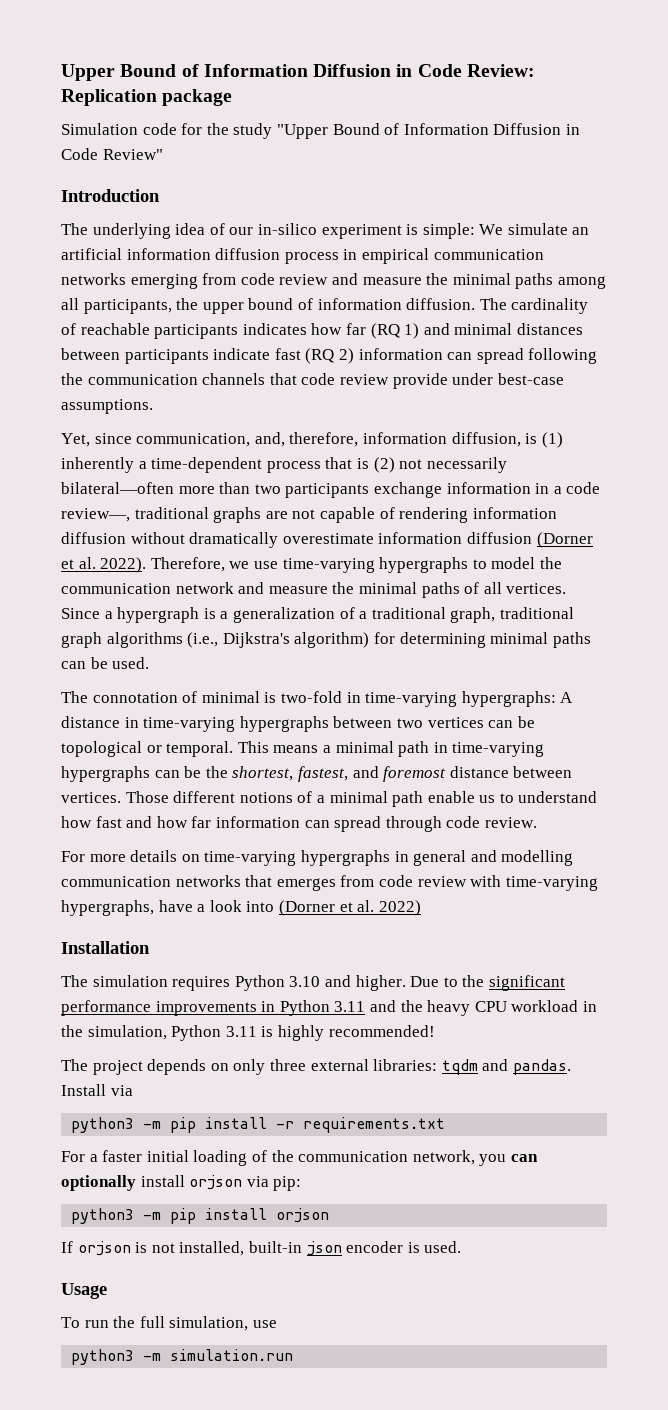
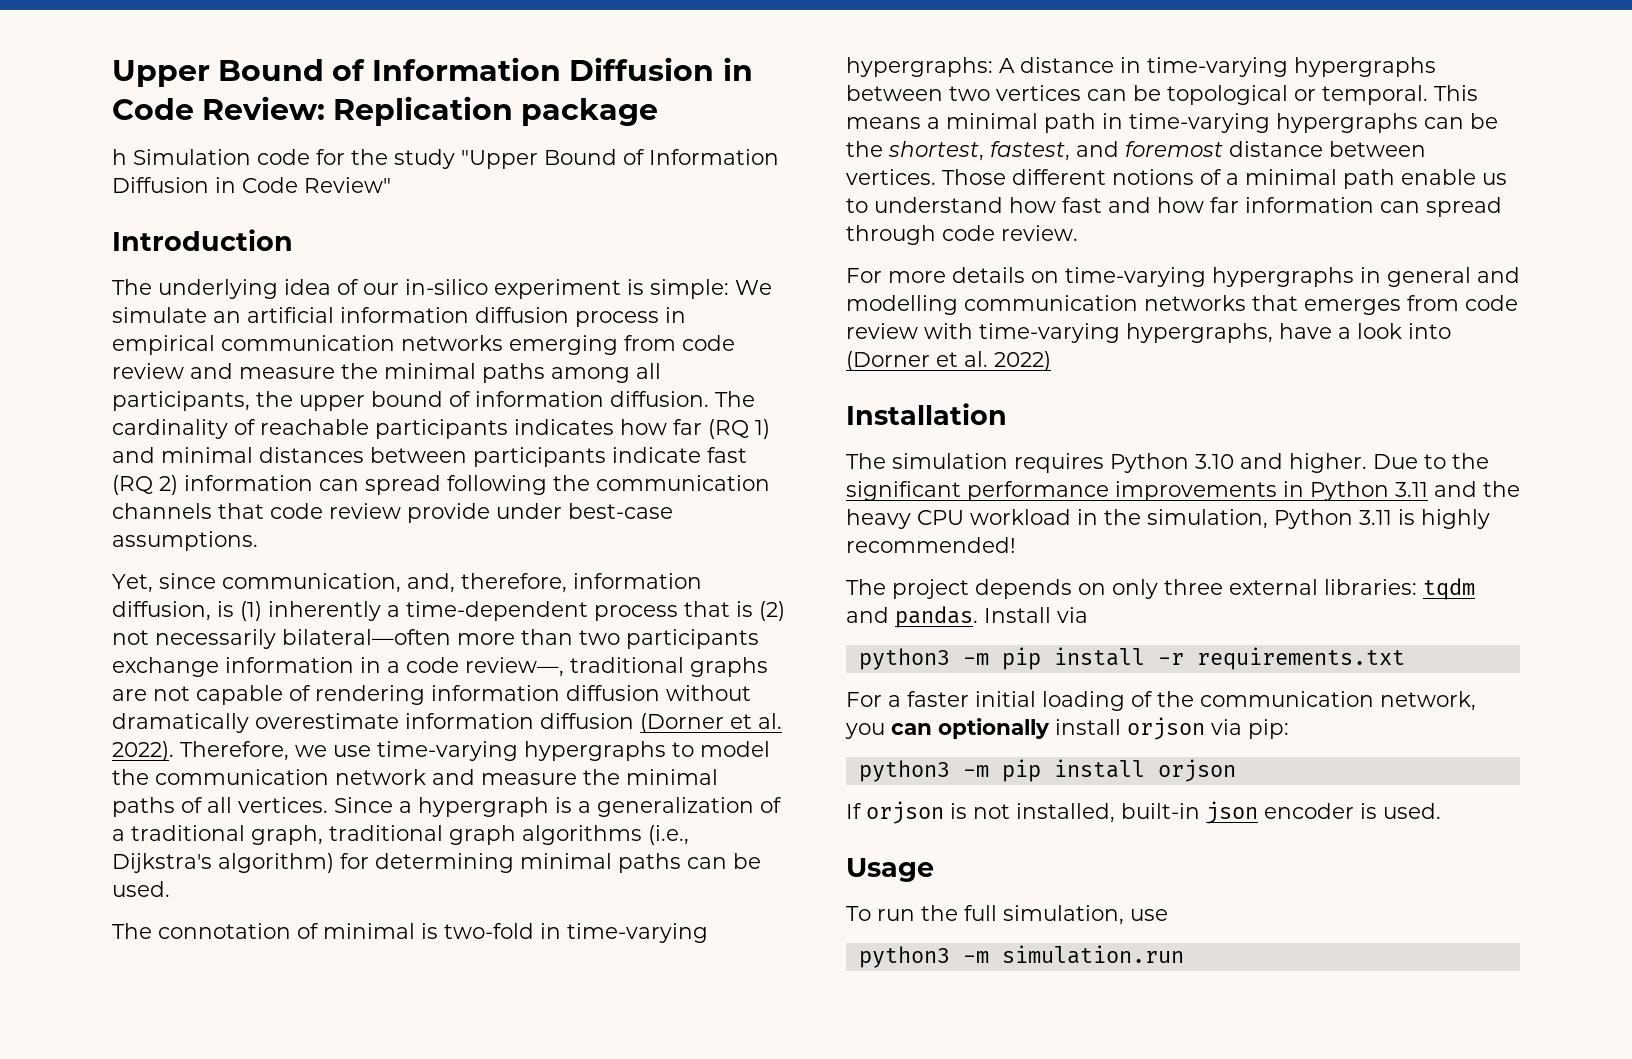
(233, 97) none -> [112,149,127,165] h

